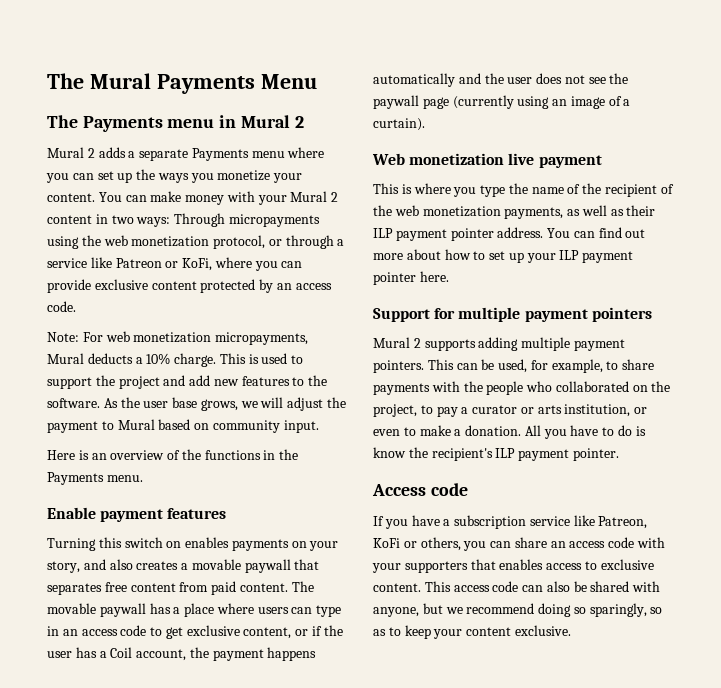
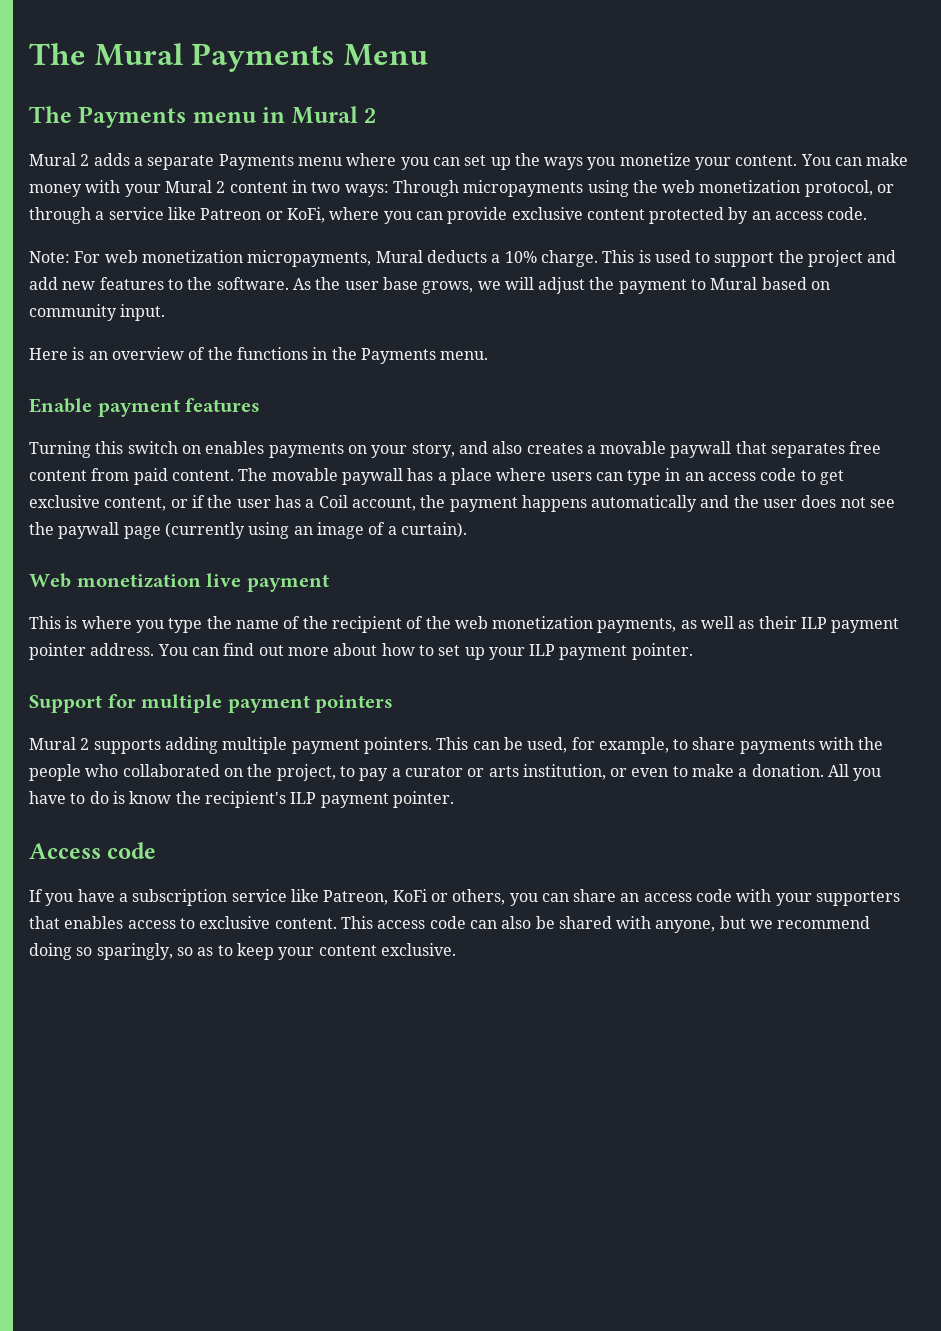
[373,271,449,285] pointer here. -> [631,643,693,660] pointer.

